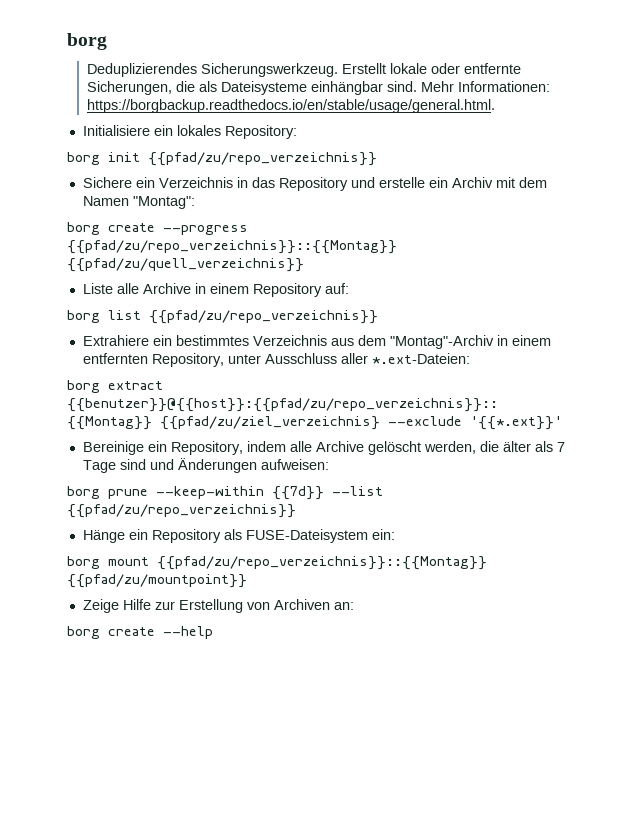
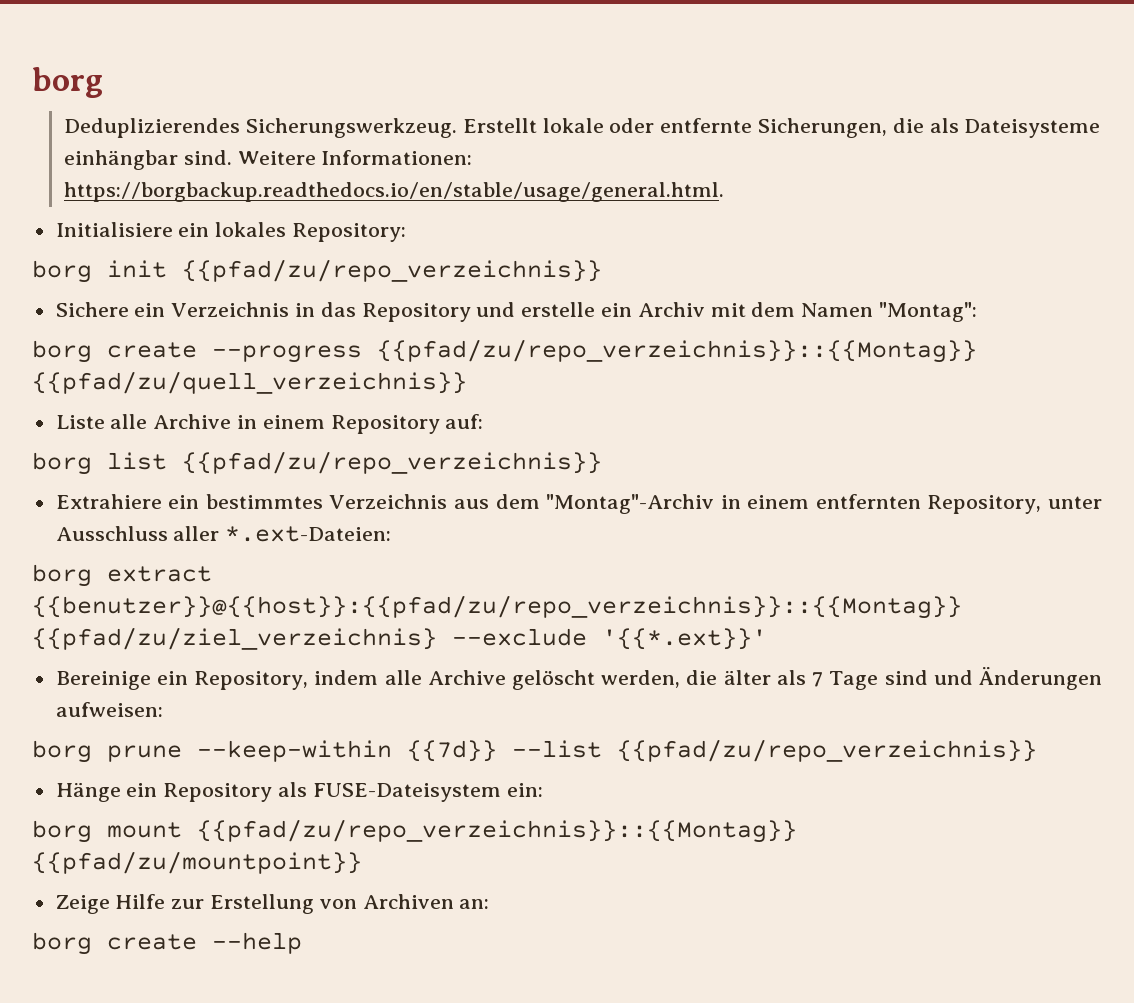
[420,81,454,92] Mehr -> [237,151,316,165] Weitere

